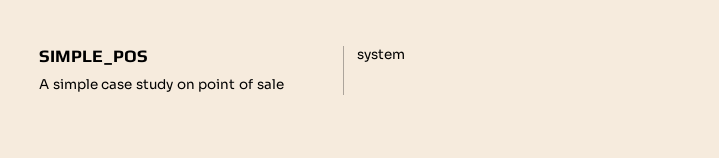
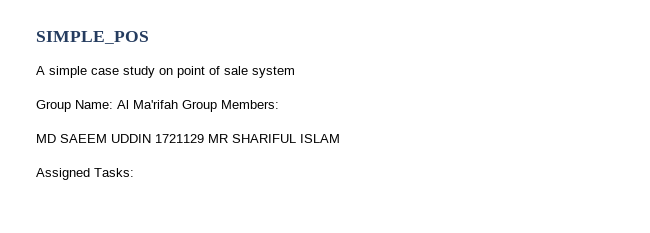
(405, 55) none -> [36,100,279,112] [36,134,340,143] [36,168,134,180] // Group Name: Al Ma'rifah Group Members: // MD SAEEM UDDIN 1721129 MR SHARIFUL ISLAM // Assigned Tasks:

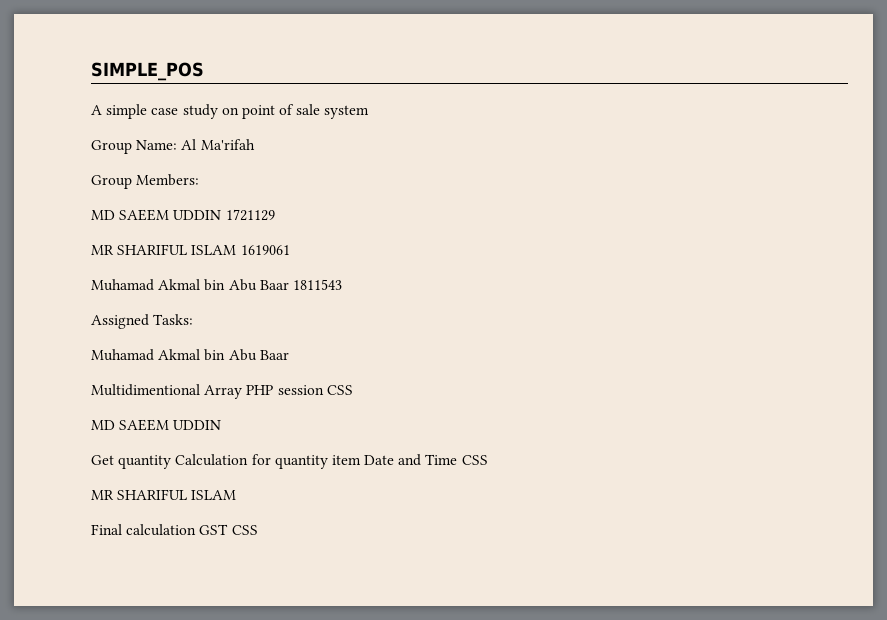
(178, 104) none -> (255, 144) //
(204, 138) none -> [91,244,290,255] [91,279,342,291] [91,314,194,329] [91,349,289,361] [91,384,353,399] [91,419,222,431] [91,454,488,469] // MR SHARIFUL ISLAM 1619061 // Muhamad Akmal bin Abu Baar 1811543 // Assigned Tasks: // Muhamad Akmal bin Abu Baar // Multidimentional Array PHP session CSS // MD SAEEM UDDIN // Get quantity Calculation for quantity item Date and Time CSS //
[36,168,134,180] Assigned Tasks: -> [91,524,258,536] Final calculation GST CSS

